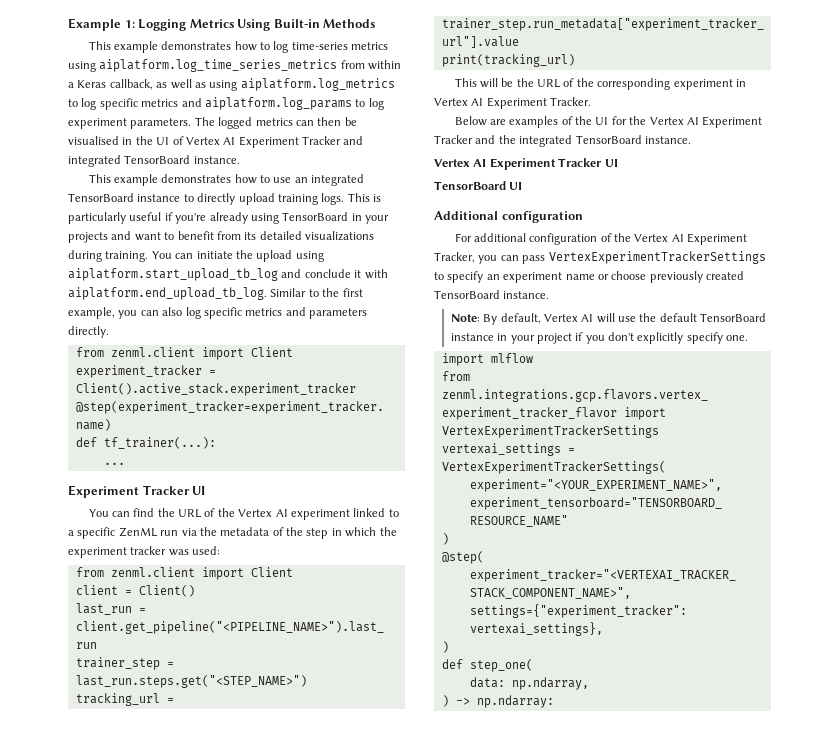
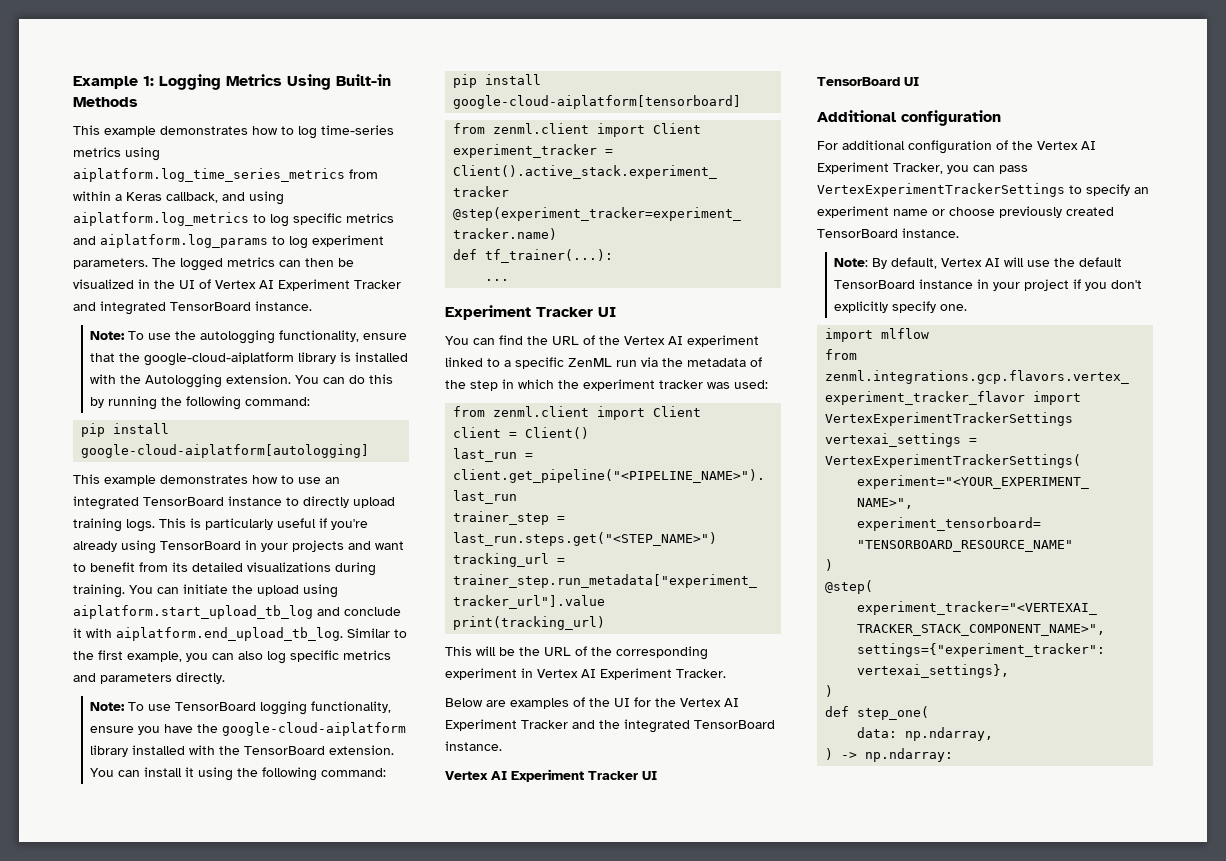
[156,79,206,89] as well as -> [222,192,245,201] and
[68,136,119,145] visualised -> [73,279,134,289] visualized
(240, 160) none -> [90,330,408,344] [90,352,409,366] [90,374,394,388] [90,396,311,410] [81,423,170,437] [81,444,370,458] // Note: To use the autologging functionality, ensure that the google-cloud-aiplatform library is installed with the Autologging extension. You can do this by running the following command: // pip install google-cloud-aiplatform[autologging]
(109, 332) none -> [90,701,392,715] [90,722,407,736] [90,745,395,757] [90,767,387,781] [453,74,542,88] [453,95,742,109] // Note: To use TensorBoard logging functionality, ensure you have the google-cloud-aiplatform library installed with the TensorBoard extension. You can install it using the following command: // pip install google-cloud-aiplatform[tensorboard]

